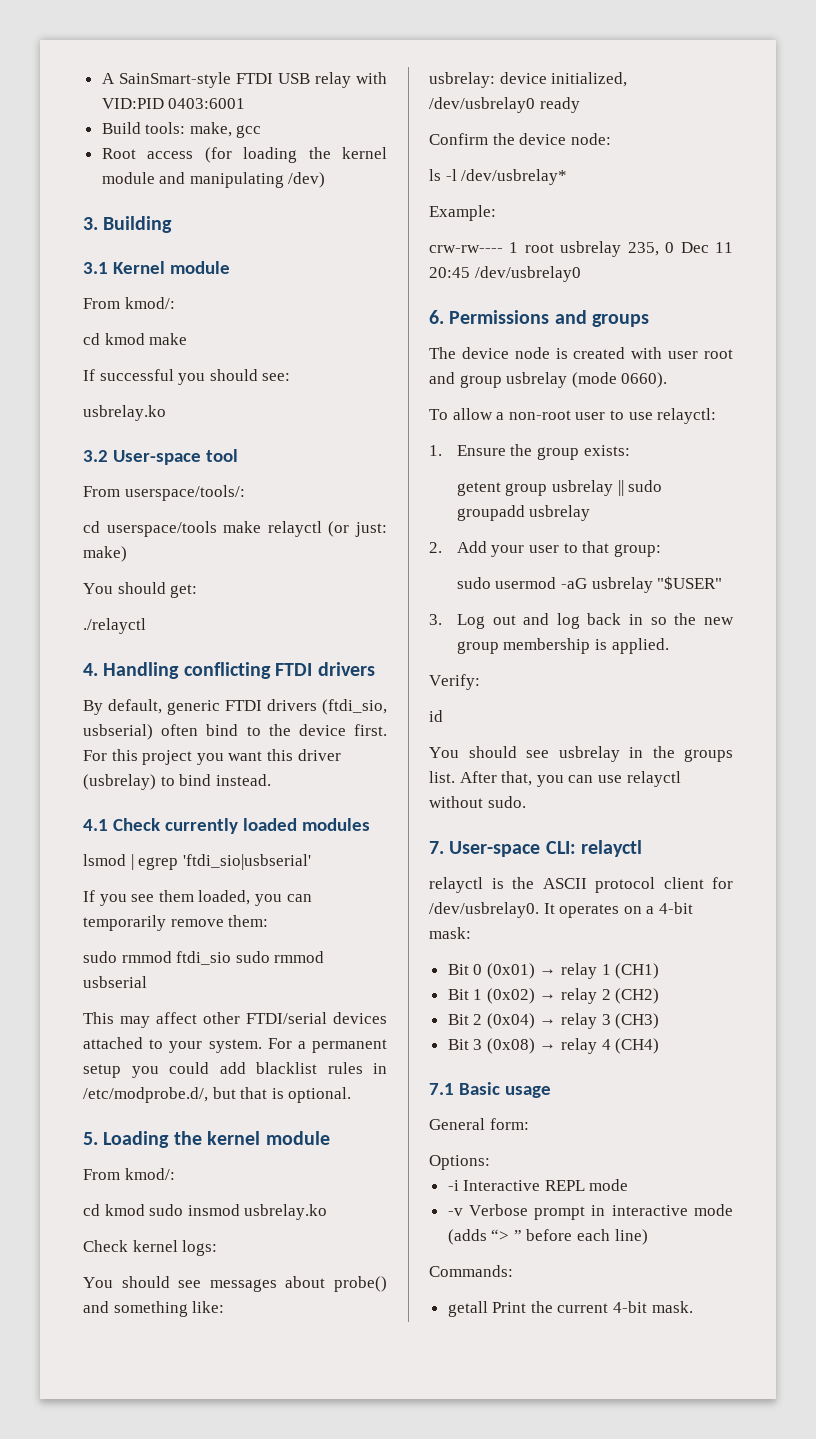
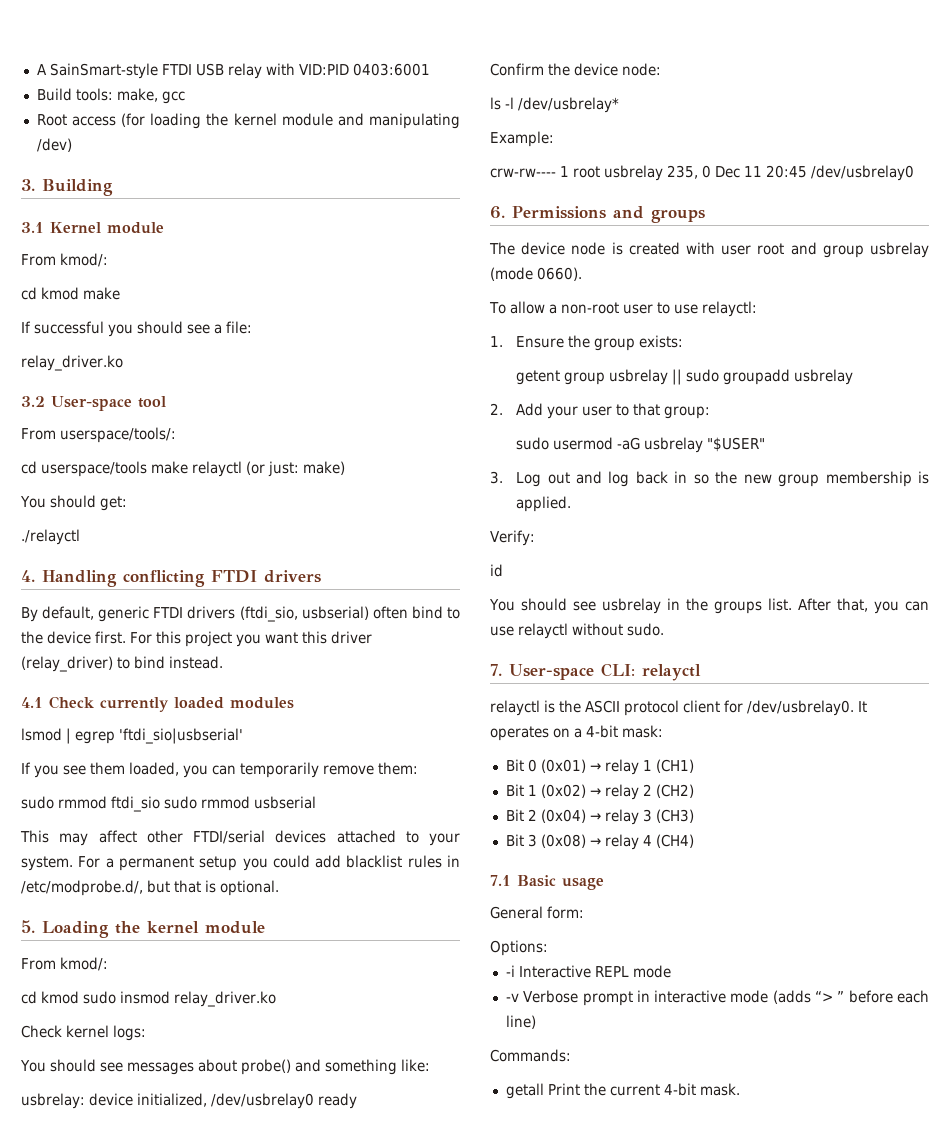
[262,373,291,381] [83,405,166,421] see: // usbrelay.ko -> [187,321,252,334] [21,355,123,371] see a file: // relay_driver.ko
[83,774,156,790] (usbrelay) -> [21,656,113,672] (relay_driver)
[244,1204,328,1220] usbrelay.ko -> [174,991,276,1007] relay_driver.ko

